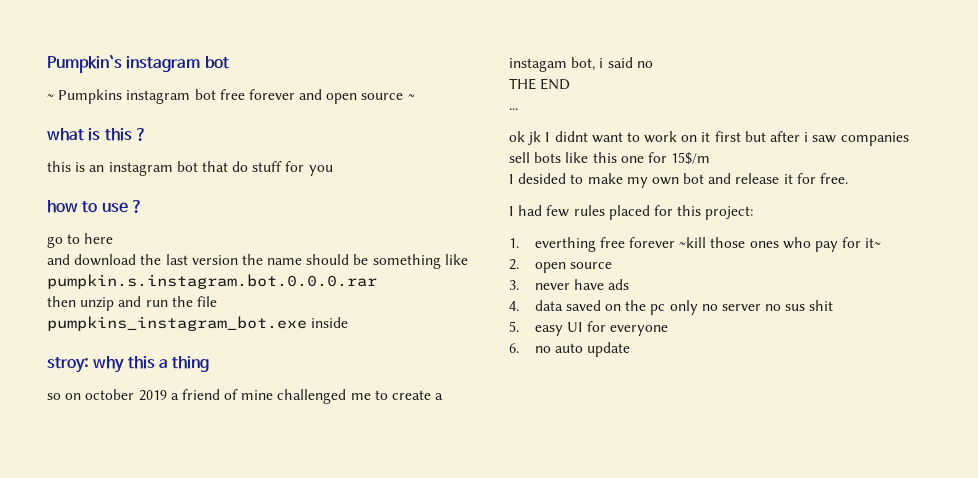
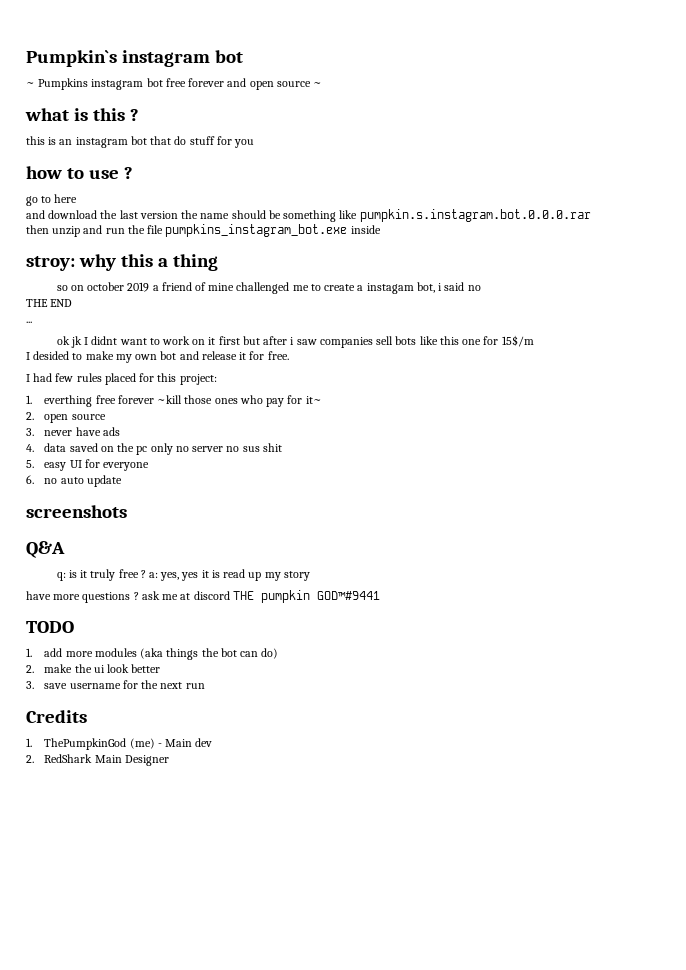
(630, 349) none -> [26,505,127,518] [26,541,65,558] [56,569,310,581] [26,590,380,603] [26,621,74,633] [26,648,279,660] [26,664,161,673] [26,680,205,689] [26,710,87,723] [26,738,213,750] [26,754,169,766] // screenshots // Q&A // q: is it truly free ? a: yes, yes it is read up my story // have more questions ? ask me at discord THE pumpkin GOD™#9441 // TODO // 1. add more modules (aka things the bot can do) // 2. make the ui look better // 3. save username for the next run // Credits // 1. ThePumpkinGod (me) - Main dev // 2. RedShark Main Designer

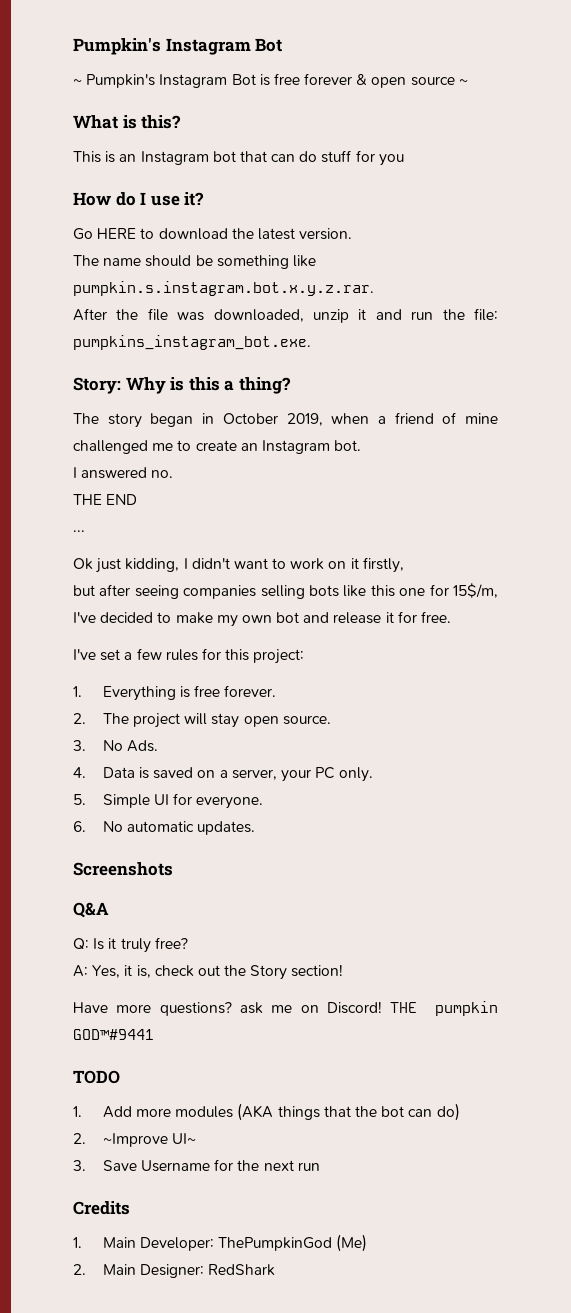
[26,50,243,67] [26,78,247,90] Pumpkin`s instagram bot // ~ Pumpkins instagram bot free forever and -> [73,38,283,55] [73,73,368,88] Pumpkin's Instagram Bot // ~ Pumpkin's Instagram Bot is free forever &
[25,108,139,121] [26,136,45,145] what is this ? // this -> [73,115,182,129] [73,151,101,163] What is this? // This
[75,137,128,148] instagram -> [140,151,209,165] Instagram
(172, 140) none -> [271,154,296,162] can
[26,166,133,179] [26,194,78,206] [26,210,199,219] how to use ? // go to here // and download the last version the -> [73,192,205,206] [73,228,353,240] [73,255,99,266] How do I use it? // Go HERE to download the latest version. // The
[359,209,591,222] [26,224,381,237] [26,254,218,271] [56,282,150,292] pumpkin.s.instagram.bot.0.0.0.rar // then unzip and run the file pumpkins_instagram_bot.exe inside // stroy: why this a thing // so on october 2019 -> [73,281,374,296] [73,308,498,323] [73,335,311,350] [73,377,291,394] [73,413,370,428] pumpkin.s.instagram.bot.x.y.z.rar. // After the file was downloaded, unzip it and run the file: pumpkins_instagram_bot.exe. // Story: Why is this a thing? // The story began in October 2019, when
[357,282,481,294] [26,299,73,307] [26,321,32,323] [56,336,118,348] a instagam bot, i said no // THE END // ... // ok jk I didnt -> [240,440,362,454] [73,467,174,479] [73,494,138,505] [73,530,85,532] [73,558,230,573] an Instagram bot. // I answered no. // THE END // ... // Ok just kidding, I didn't
[218,336,240,345] first -> [362,557,404,573] firstly, //
[290,336,394,348] i saw companies sell -> [134,585,305,599] seeing companies selling
[501,335,534,347] [26,351,70,360] 15$/m // I desided -> [452,583,498,598] [73,612,154,623] 15$/m, I've decided
[26,373,53,382] I had -> [73,649,133,661] I've set a
[104,373,136,385] placed -> (198, 655) none
[44,395,322,407] [26,412,106,423] [26,427,120,436] [26,443,282,455] everthing free forever ~kill those ones who pay for it~ // 2. open source // 3. never have ads // 4. data saved on the pc only no server no sus shit -> [102,685,277,701] [73,713,331,728] [73,740,159,752] [73,767,374,782] Everything is free forever. // 2. The project will stay open source. // 3. No Ads. // 4. Data is saved on a server, your PC only.
[44,462,67,471] easy -> [102,794,150,808] Simple
[103,462,150,471] everyone -> [196,796,264,809] everyone.
[44,475,122,487] [26,505,127,518] [26,541,65,558] [56,569,310,581] [26,591,230,603] no auto update // screenshots // Q&A // q: is it truly free ? a: yes, yes it is read up my story // have more questions ? ask me at discord -> [102,821,256,835] [73,862,173,876] [73,902,109,918] [73,937,188,953] [73,964,344,980] [73,1001,382,1016] No automatic updates. // Screenshots // Q&A // Q: Is it truly free? // A: Yes, it is, check out the Story section! // Have more questions? ask me on Discord!
[44,648,63,657] add -> [102,1106,132,1118] Add
[140,648,199,660] (aka things -> [237,1103,351,1121] (AKA things that
[44,664,161,673] [26,681,121,689] make the ui look better // 3. save username -> [102,1133,197,1147] [73,1160,211,1172] ~Improve UI~ // 3. Save Username
[44,738,213,750] [26,754,169,766] ThePumpkinGod (me) - Main dev // 2. RedShark Main Designer -> [102,1234,368,1252] [73,1264,276,1278] Main Developer: ThePumpkinGod (Me) // 2. Main Designer: RedShark

